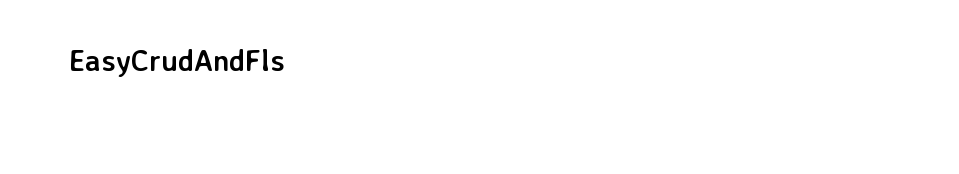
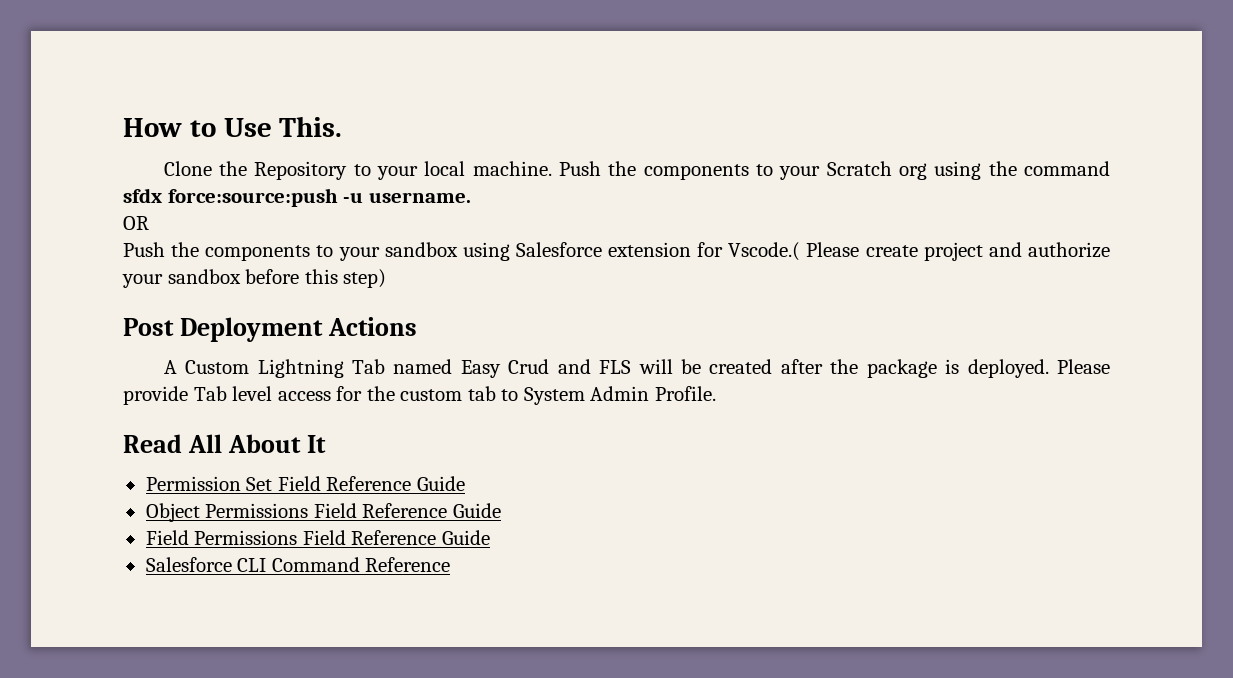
[69,49,285,77] EasyCrudAndFls -> [123,116,343,137] [163,161,1111,180] [123,188,471,207] [123,216,149,230] [123,242,1110,261] [122,269,387,288] [123,317,417,342] [163,359,1111,378] [123,386,716,405] [123,434,326,453] [145,476,465,491] [145,503,501,522] [145,530,490,545] [145,557,451,572] How to Use This. // Clone the Repository to your local machine. Push the components to your Scratch org using the command sfdx force:source:push -u username. // OR // Push the components to your sandbox using Salesforce extension for Vscode.( Please create project and authorize your sandbox before this step) // Post Deployment Actions // A Custom Lightning Tab named Easy Crud and FLS will be created after the package is deployed. Please provide Tab level access for the custom tab to System Admin Profile. // Read All About It // Permission Set Field Reference Guide // Object Permissions Field Reference Guide // Field Permissions Field Reference Guide // Salesforce CLI Command Reference

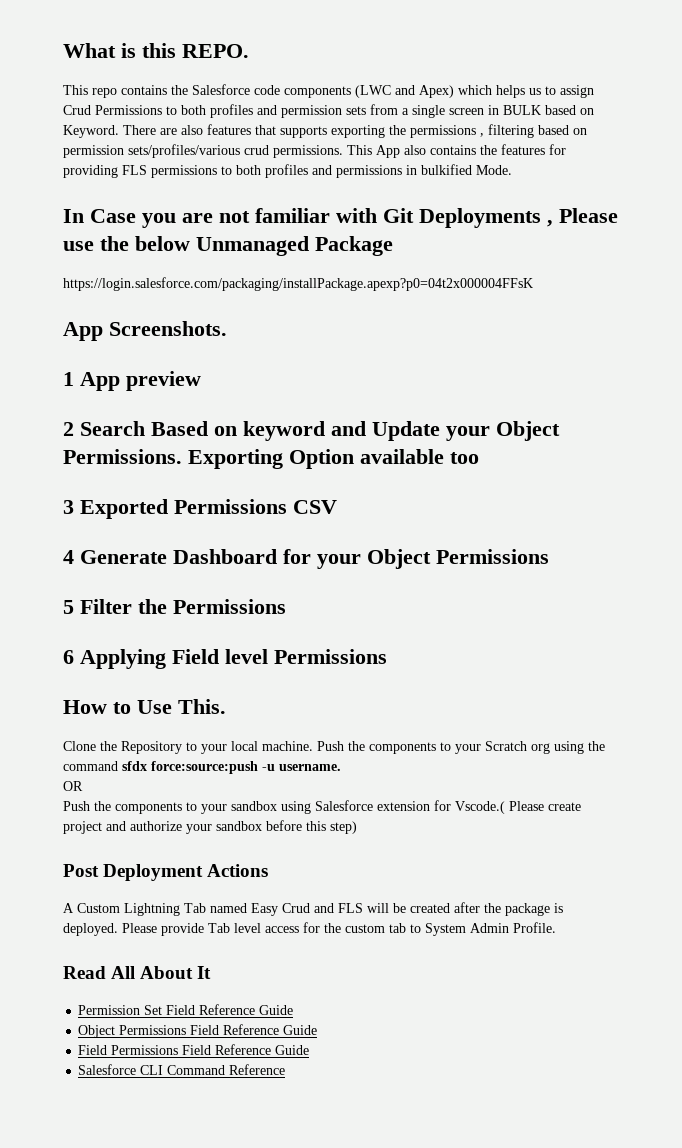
(123, 127) none -> [63,43,249,58] [63,84,594,98] [63,104,594,118] [63,124,587,138] [63,144,566,158] [63,164,512,178] [63,208,618,228] [63,236,393,256] [63,277,533,291] [63,321,227,341] [63,371,201,391] [63,421,560,441] [63,449,479,469] [63,499,337,519] [63,549,549,569] [63,599,286,614] [63,649,387,669] What is this REPO. // This repo contains the Salesforce code components (LWC and Apex) which helps us to assign Crud Permissions to both profiles and permission sets from a single screen in BULK based on Keyword. There are also features that supports exporting the permissions , filtering based on permission sets/profiles/various crud permissions. This App also contains the features for providing FLS permissions to both profiles and permissions in bulkified Mode. // In Case you are not familiar with Git Deployments , Please use the below Unmanaged Package // https://login.salesforce.com/packaging/installPackage.apexp?p0=04t2x000004FFsK // App Screenshots. // 1 App preview // 2 Search Based on keyword and Update your Object Permissions. Exporting Option available too // 3 Exported Permissions CSV // 4 Generate Dashboard for your Object Permissions // 5 Filter the Permissions // 6 Applying Field level Permissions //

